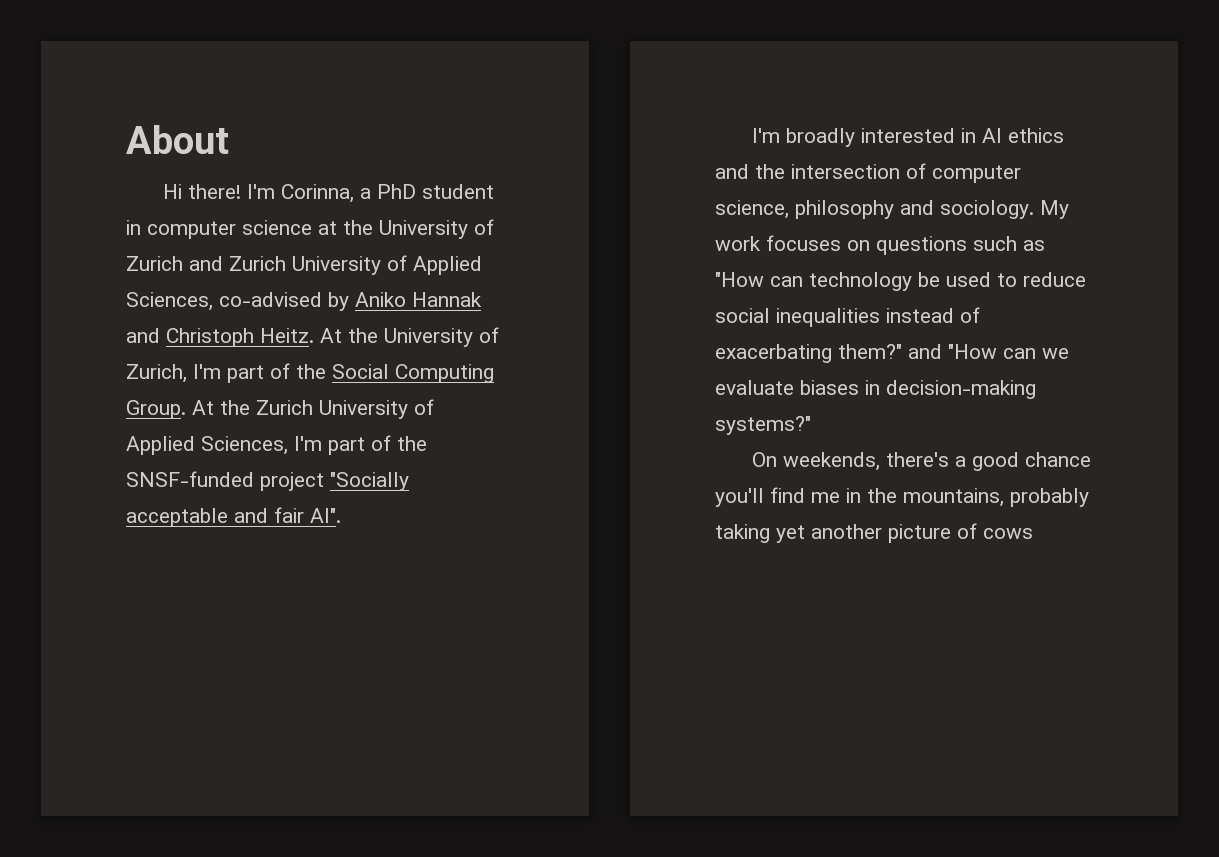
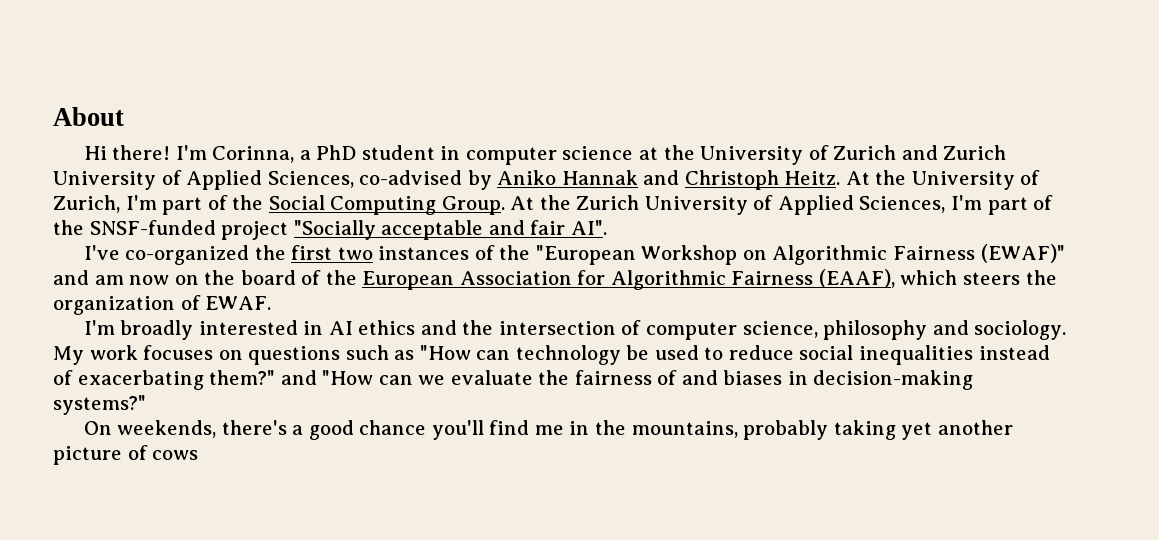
(341, 515) none -> [83,244,1065,265] [53,269,1057,290] [53,295,272,315] // I've co-organized the first two instances of the "European Workshop on Algorithmic Fairness (EWAF)" and am now on the board of the European Association for Algorithmic Fairness (EAAF), which steers the organization of EWAF.
(794, 387) none -> [538,370,718,385] the fairness of and

